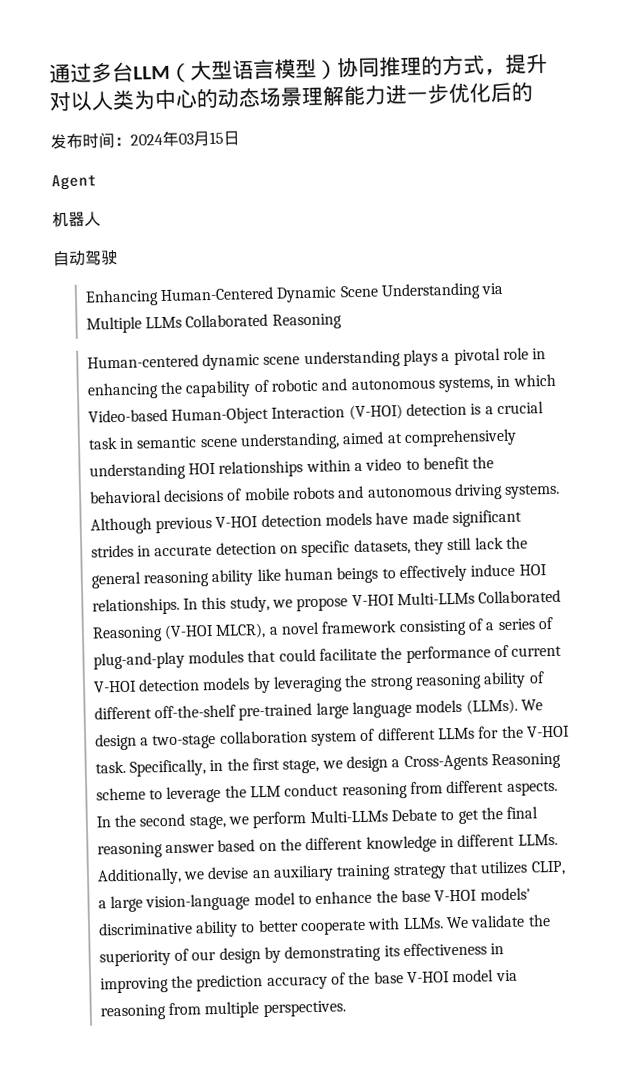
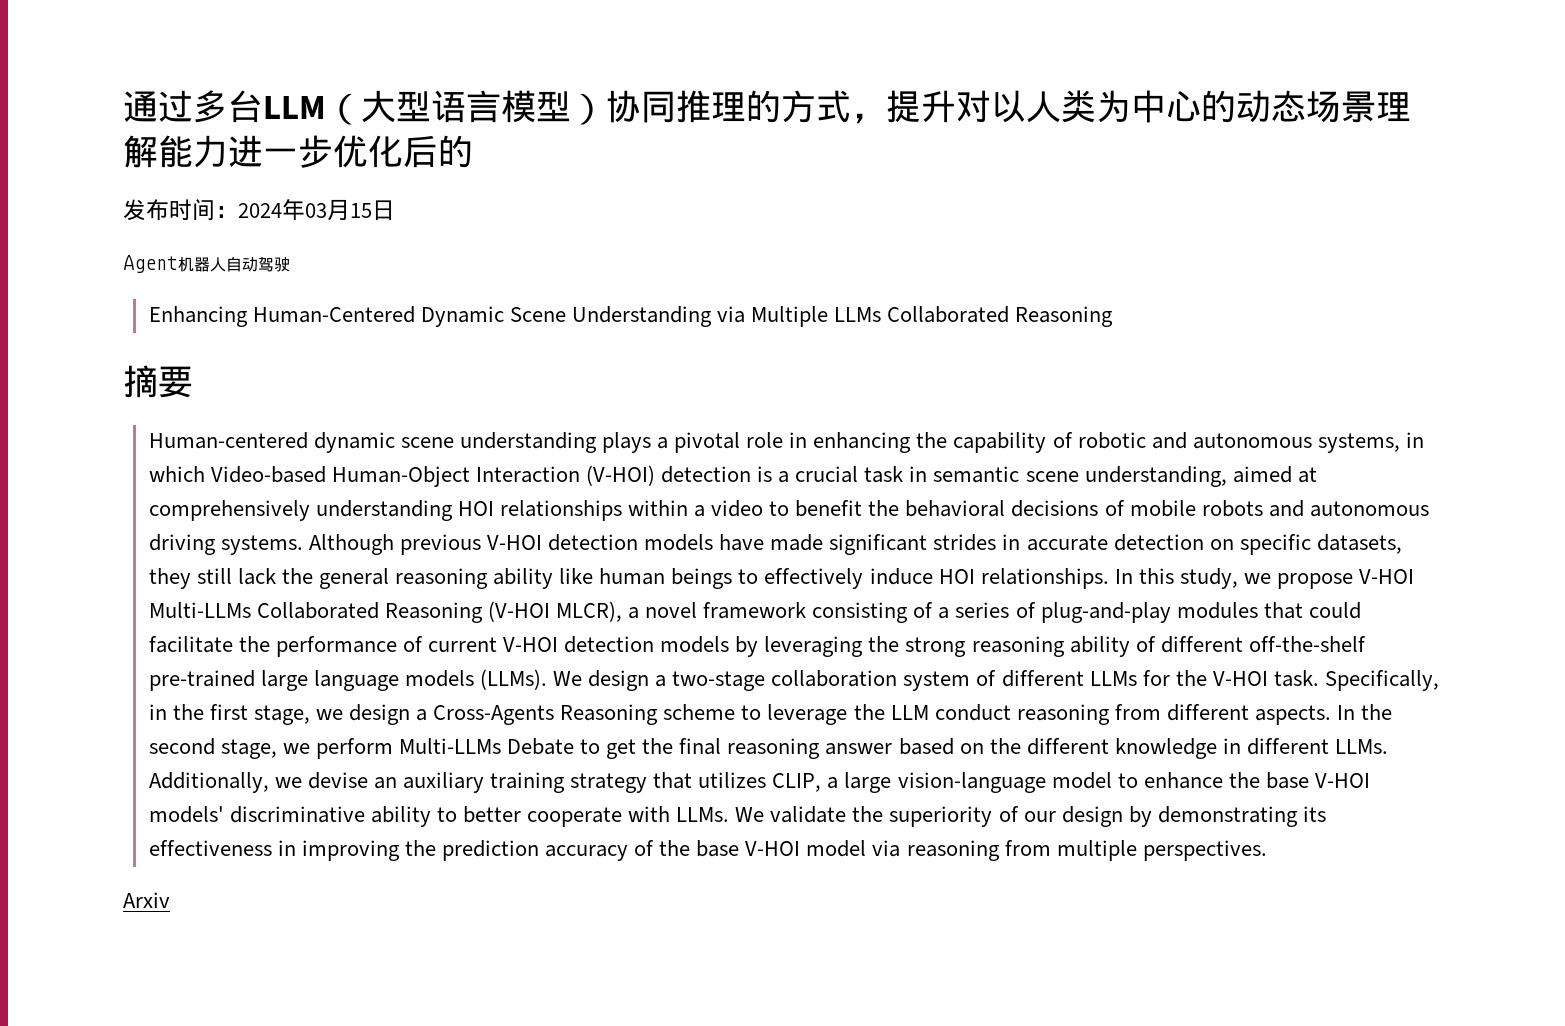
(97, 182) // -> (178, 264) none
(101, 219) // -> (226, 264) none
(342, 321) none -> [123,365,193,398] // 摘要
(346, 1009) none -> [123,892,170,908] // Arxiv

